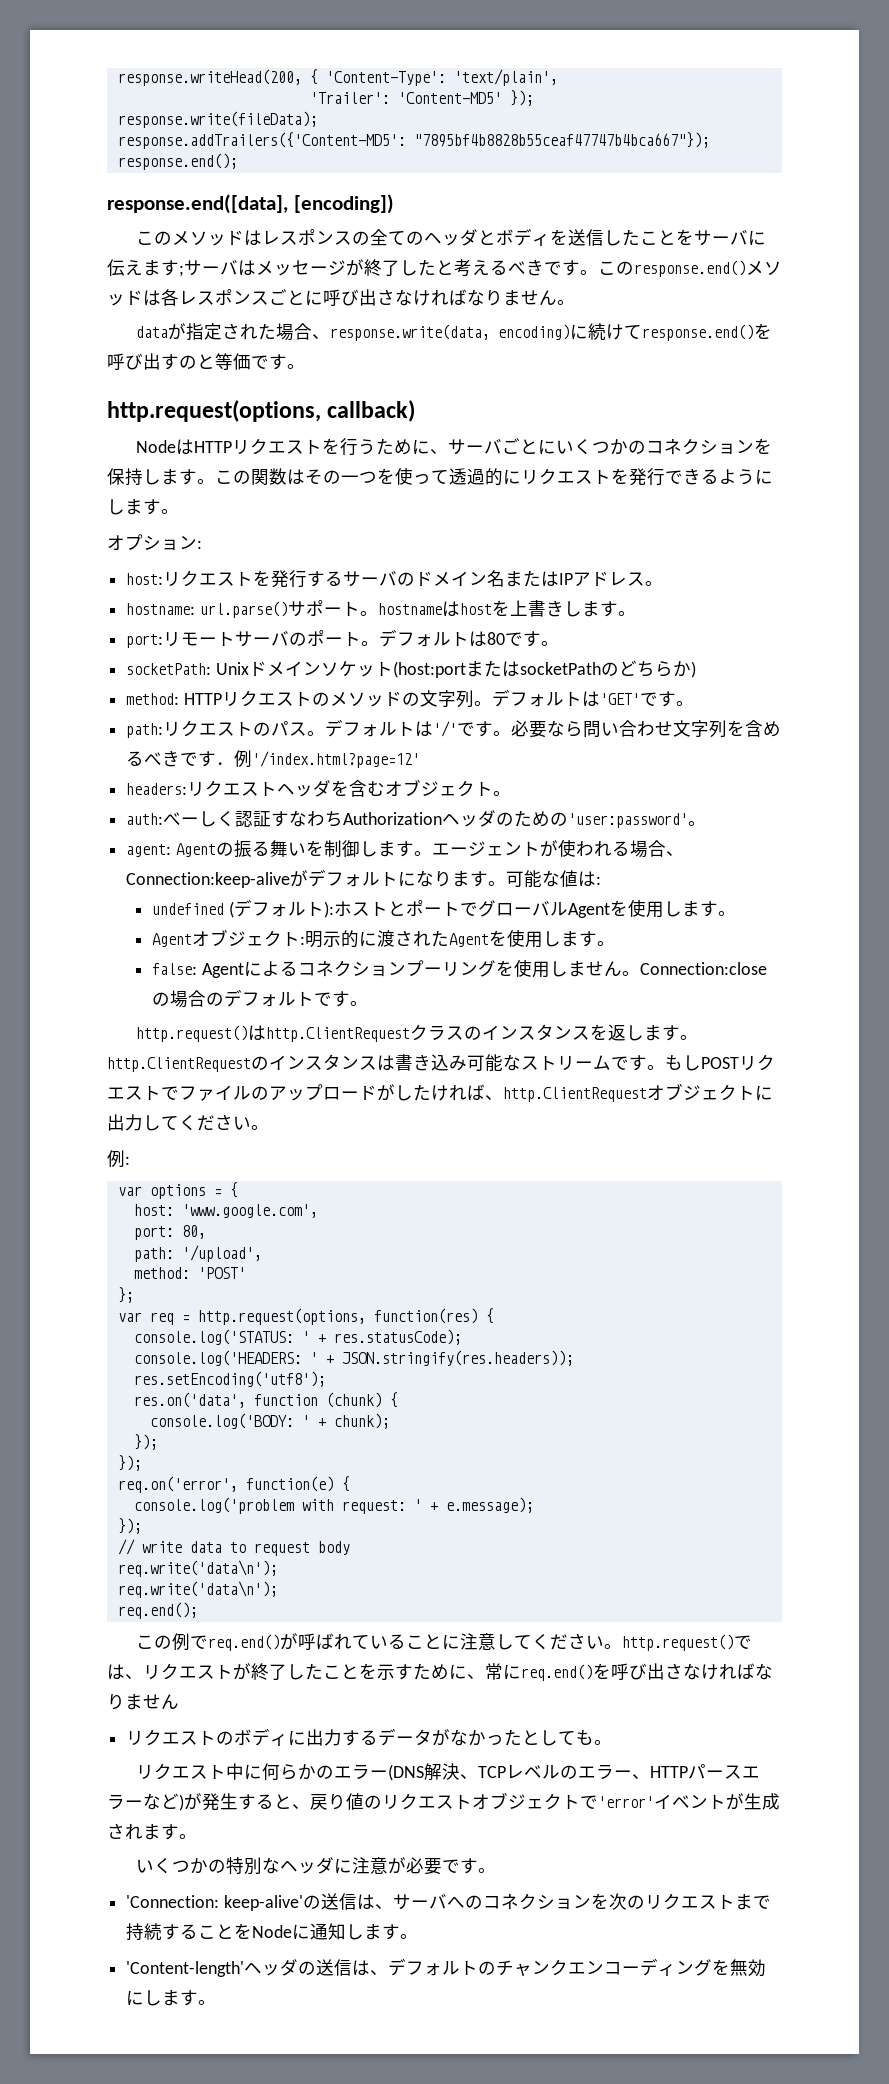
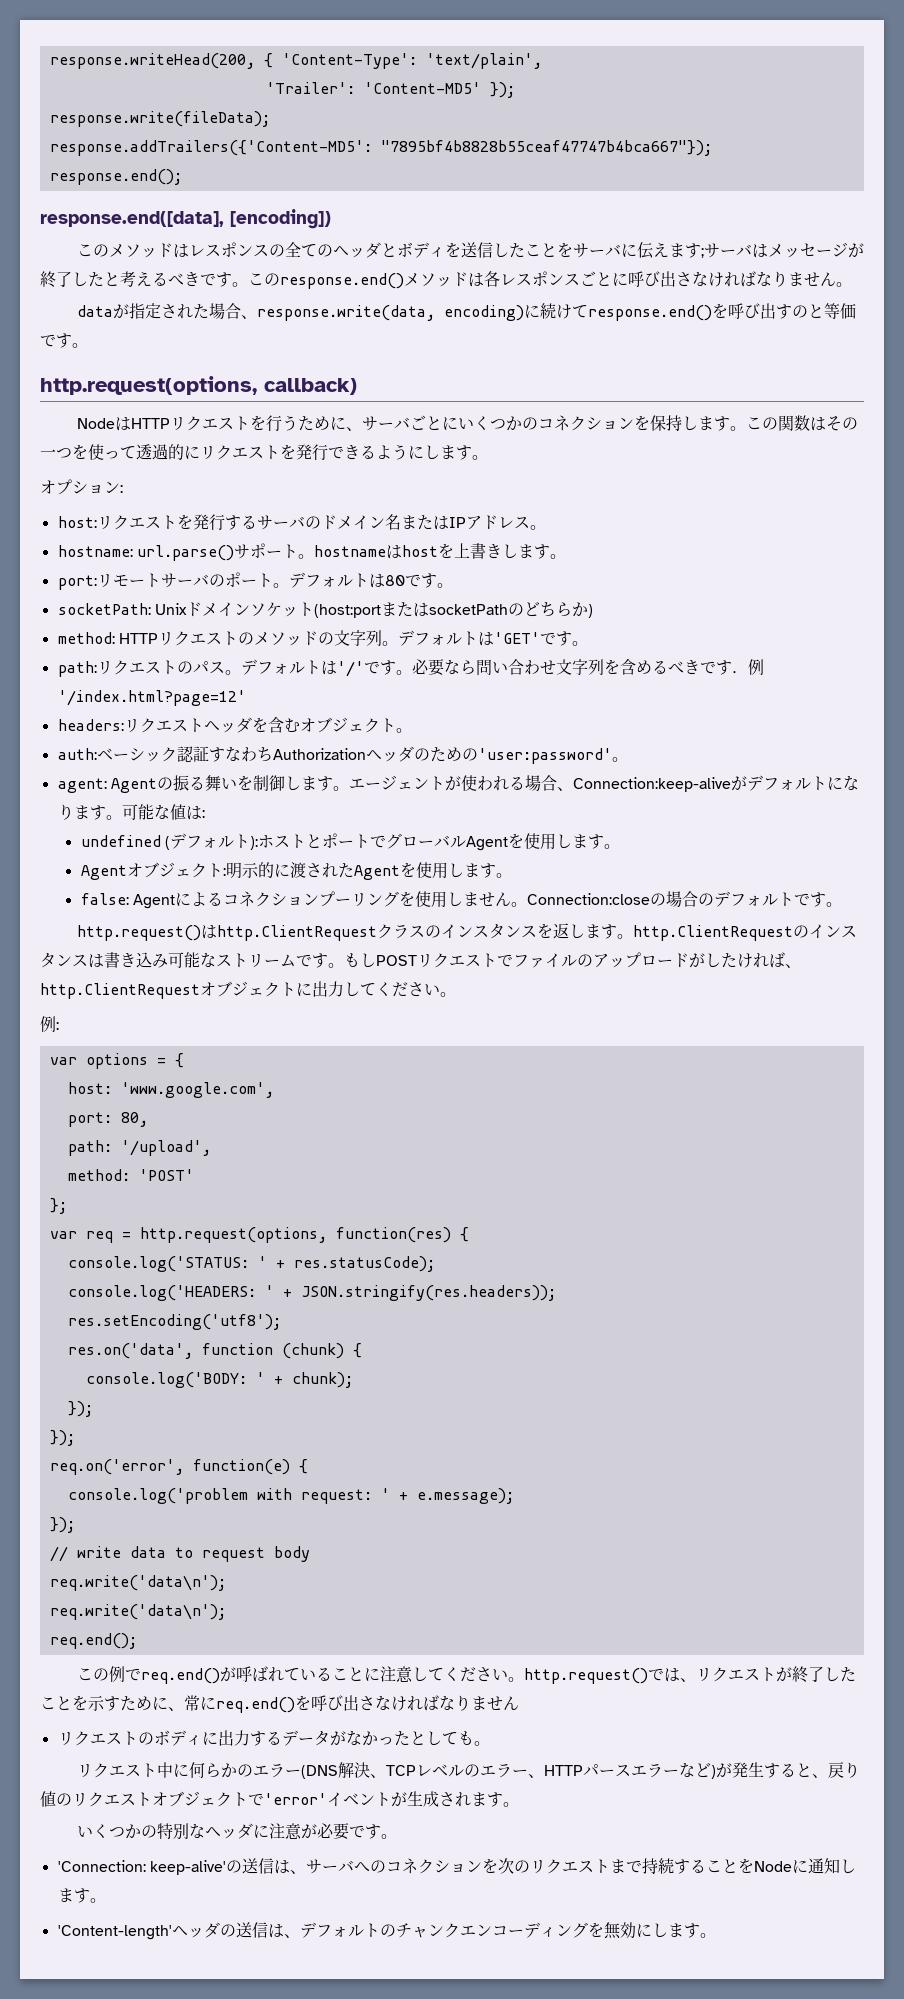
[163,811,236,827] べーしく -> [96,747,177,762] ベーシック

